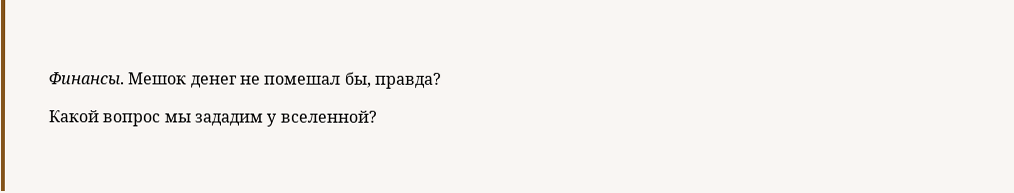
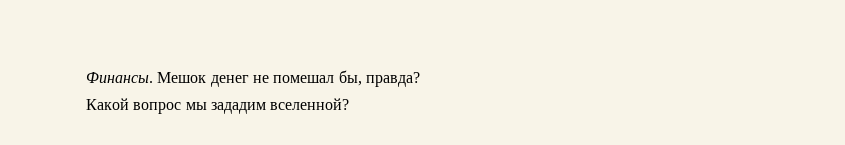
[266,113,278,127] у -> (266, 108) none

